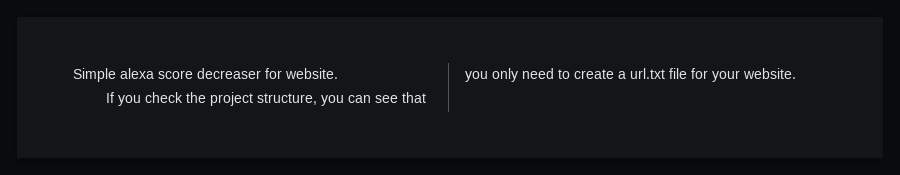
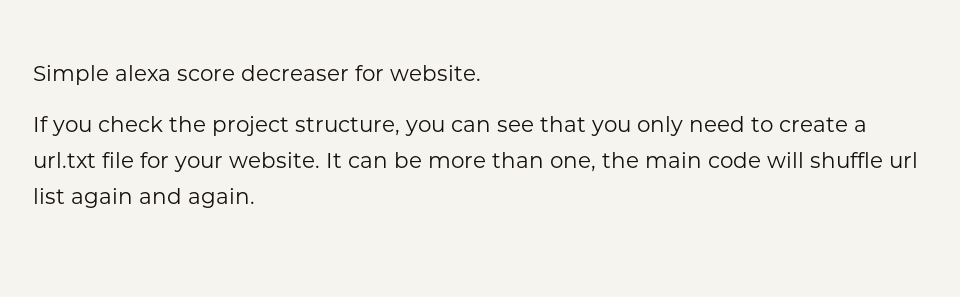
(796, 73) none -> [326,152,918,172] [33,188,255,208] It can be more than one, the main code will shuffle url list again and again.

